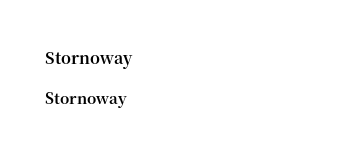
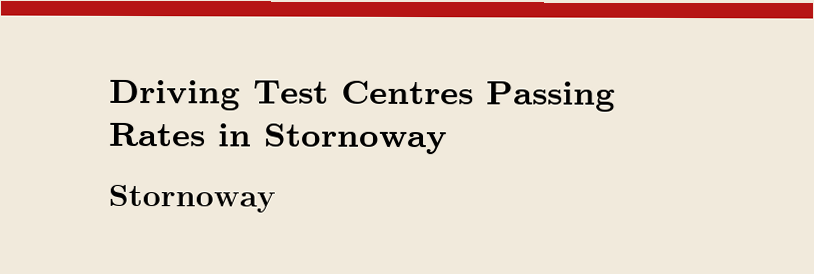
(45, 60) none -> [109,79,616,112] [108,122,252,147] Driving Test Centres Passing Rates in

